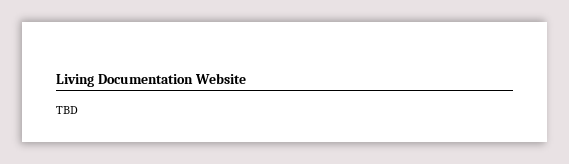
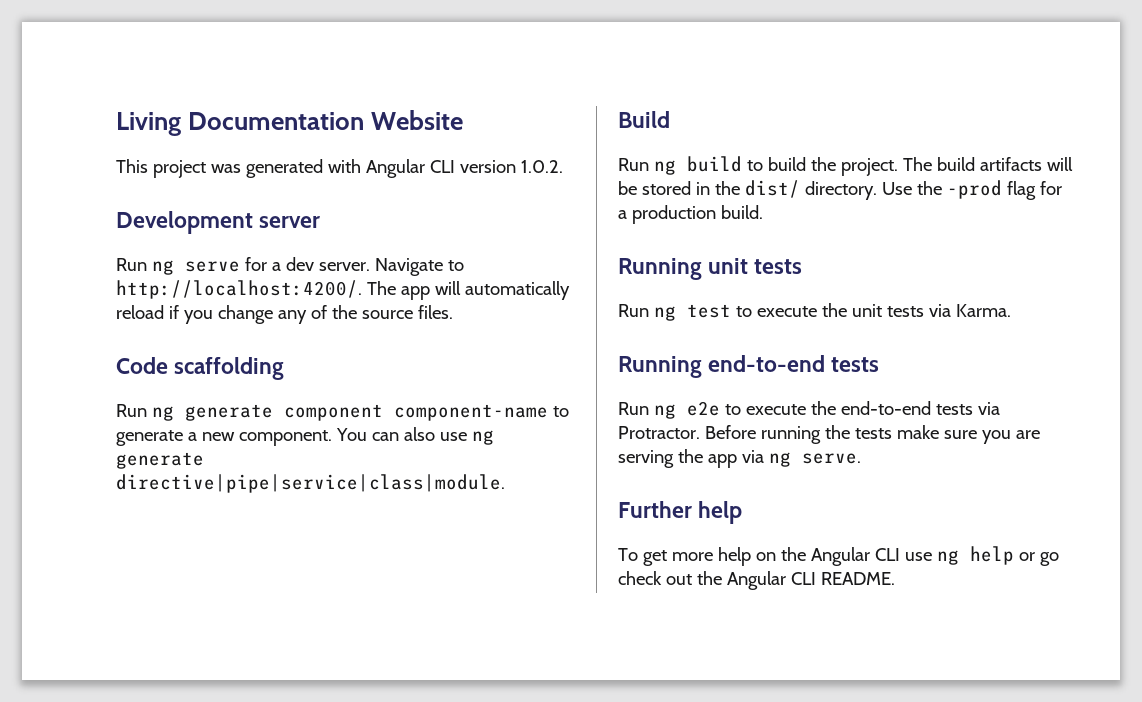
[56,106,78,114] TBD -> [116,159,563,178] [116,211,321,234] [116,257,464,276] [116,280,570,300] [116,305,453,324] [116,357,285,380] [116,404,569,421] [116,427,494,446] [116,452,204,469] [116,474,505,493] [618,111,670,128] [618,156,1073,176] [618,180,1062,200] [618,205,763,224] [618,258,803,280] [618,303,1011,321] [618,355,880,378] [618,401,1000,419] [618,425,1040,444] [618,449,861,468] [618,501,743,524] [618,546,1059,566] [618,571,895,590] This project was generated with Angular CLI version 1.0.2. // Development server // Run ng serve for a dev server. Navigate to http://localhost:4200/. The app will automatically reload if you change any of the source files. // Code scaffolding // Run ng generate component component-name to generate a new component. You can also use ng generate directive|pipe|service|class|module. // Build // Run ng build to build the project. The build artifacts will be stored in the dist/ directory. Use the -prod flag for a production build. // Running unit tests // Run ng test to execute the unit tests via Karma. // Running end-to-end tests // Run ng e2e to execute the end-to-end tests via Protractor. Before running the tests make sure you are serving the app via ng serve. // Further help // To get more help on the Angular CLI use ng help or go check out the Angular CLI README.

